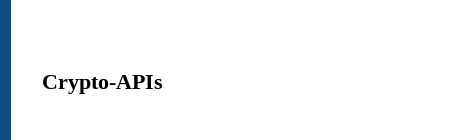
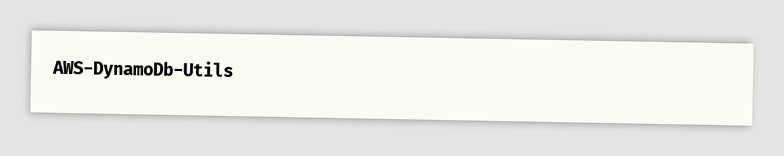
[42,75,163,94] Crypto-APIs -> [51,58,234,82] AWS-DynamoDb-Utils

